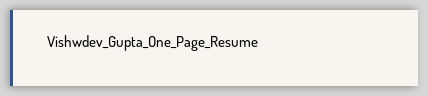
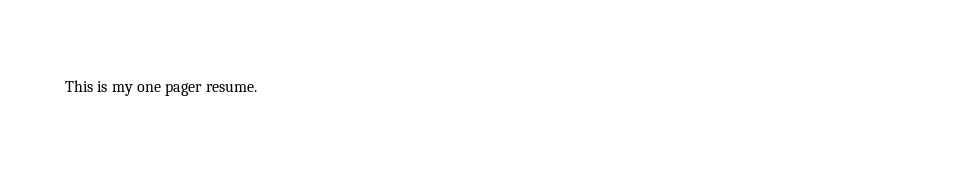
[47,35,258,51] Vishwdev_Gupta_One_Page_Resume -> [65,80,257,96] This is my one pager resume.

